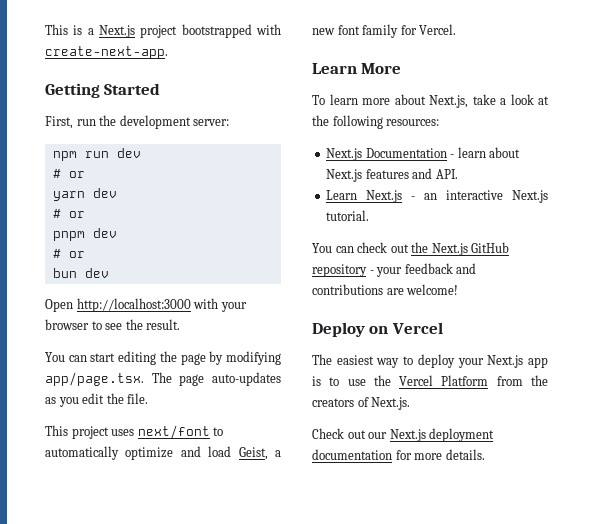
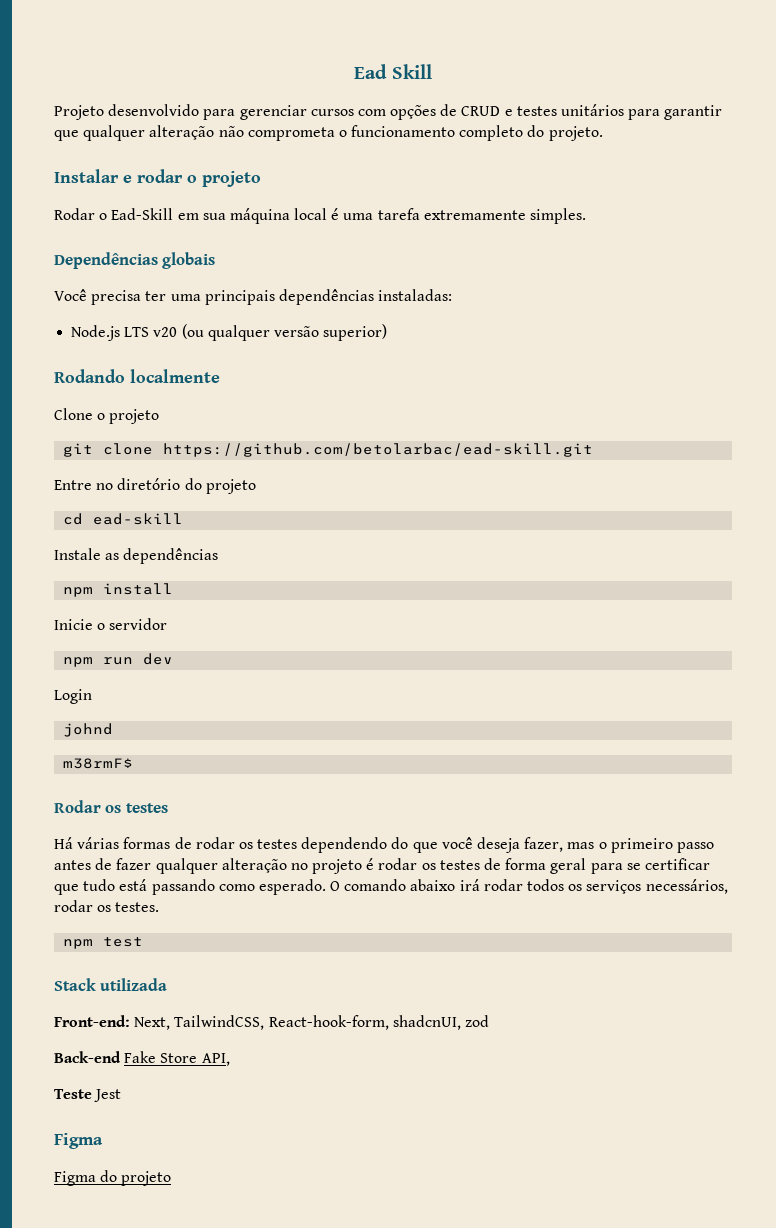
[45,24,281,38] [45,46,168,59] [45,83,161,98] [45,115,230,129] [52,148,141,161] [52,169,85,178] [52,188,117,201] [52,209,85,218] [52,228,117,241] [52,249,85,258] [52,268,109,278] [45,298,247,312] [45,319,181,330] [45,351,281,365] [45,372,281,386] [45,393,149,407] [45,425,224,439] [45,446,281,460] [312,24,457,38] [312,63,402,74] [312,94,549,108] [312,115,440,129] [326,147,521,161] [326,168,458,182] [326,190,548,203] [326,210,370,221] [312,242,510,256] [312,263,477,277] [312,284,459,295] [312,322,443,337] [312,354,548,368] [312,375,548,386] [312,397,411,410] [312,428,495,442] [312,449,485,460] This is a Next.js project bootstrapped with create-next-app. // Getting Started // First, run the development server: // npm run dev // # or // yarn dev // # or // pnpm dev // # or // bun dev // Open http://localhost:3000 with your browser to see the result. // You can start editing the page by modifying app/page.tsx. The page auto-updates as you edit the file. // This project uses next/font to automatically optimize and load Geist, a new font family for Vercel. // Learn More // To learn more about Next.js, take a look at the following resources: // Next.js Documentation - learn about Next.js features and API. // Learn Next.js - an interactive Next.js tutorial. // You can check out the Next.js GitHub repository - your feedback and contributions are welcome! // Deploy on Vercel // The easiest way to deploy your Next.js app is to use the Vercel Platform from the creators of Next.js. // Check out our Next.js deployment documentation for more details. -> [354,64,432,79] [54,104,723,120] [54,125,603,141] [54,169,261,187] [54,208,587,224] [54,252,216,269] [54,289,453,305] [71,324,388,341] [54,369,220,383] [54,408,160,424] [63,443,594,457] [54,478,256,494] [63,513,184,525] [54,548,219,564] [63,583,174,597] [54,618,168,630] [63,653,174,667] [54,689,92,704] [63,723,114,737] [63,758,134,769] [54,800,168,813] [54,837,714,853] [54,858,710,874] [54,879,728,895] [54,900,160,912] [63,937,144,949] [54,978,168,991] [54,1015,489,1030] [54,1051,230,1066] [54,1089,122,1102] [54,1133,103,1149] [54,1170,172,1186] Ead Skill // Projeto desenvolvido para gerenciar cursos com opções de CRUD e testes unitários para garantir que qualquer alteração não comprometa o funcionamento completo do projeto. // Instalar e rodar o projeto // Rodar o Ead-Skill em sua máquina local é uma tarefa extremamente simples. // Dependências globais // Você precisa ter uma principais dependências instaladas: // Node.js LTS v20 (ou qualquer versão superior) // Rodando localmente // Clone o projeto // git clone https://github.com/betolarbac/ead-skill.git // Entre no diretório do projeto // cd ead-skill // Instale as dependências // npm install // Inicie o servidor // npm run dev // Login // johnd // m38rmF$ // Rodar os testes // Há várias formas de rodar os testes dependendo do que você deseja fazer, mas o primeiro passo antes de fazer qualquer alteração no projeto é rodar os testes de forma geral para se certificar que tudo está passando como esperado. O comando abaixo irá rodar todos os serviços necessários, rodar os testes. // npm test // Stack utilizada // Front-end: Next, TailwindCSS, React-hook-form, shadcnUI, zod // Back-end Fake Store API, // Teste Jest // Figma // Figma do projeto

